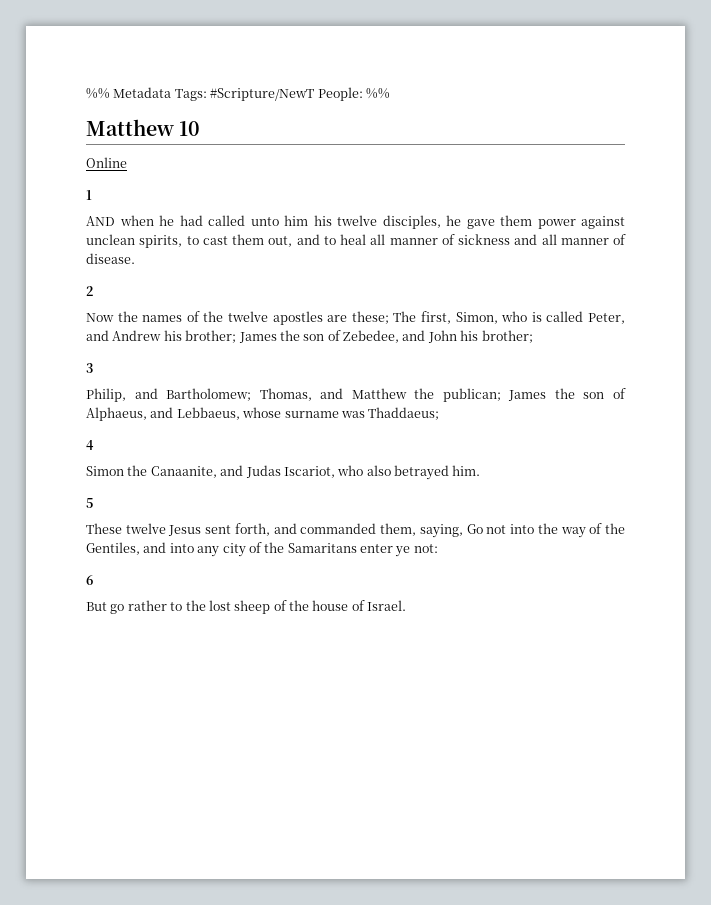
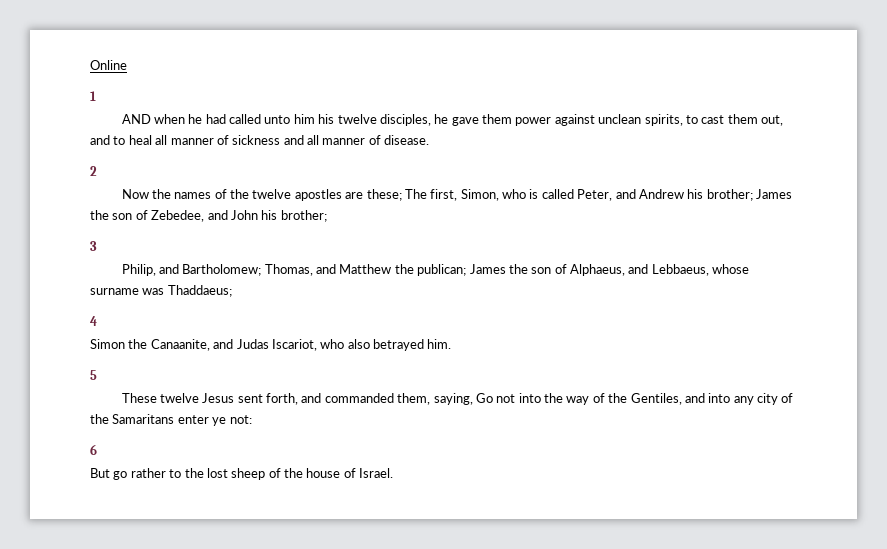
[86,87,390,101] [86,119,201,136] %% Metadata Tags: #Scripture/NewT People: %% // Matthew 10 // -> (90, 65) none

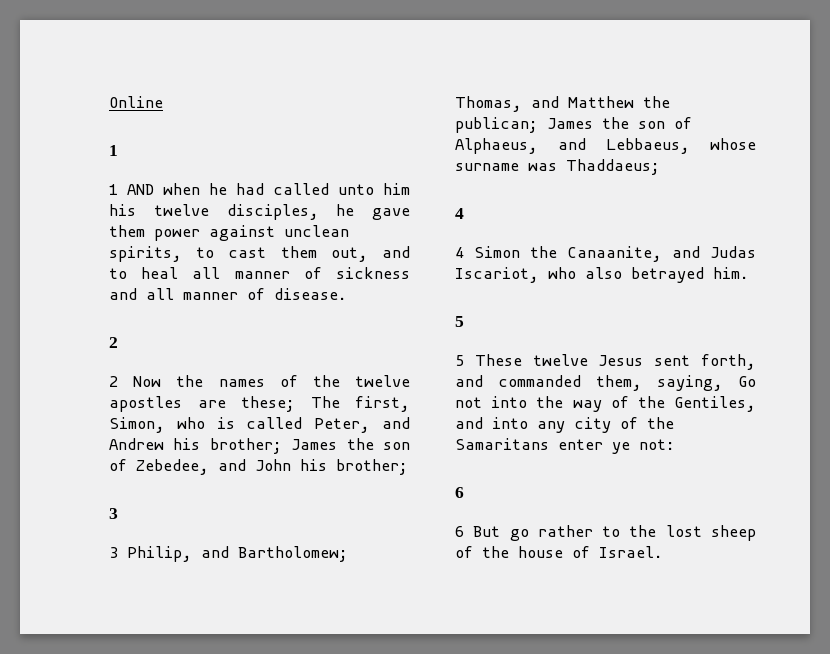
(96, 96) none -> [109,184,118,195] 1
(97, 171) none -> [109,376,118,387] 2
(97, 246) none -> [109,547,118,558] 3
(97, 321) none -> [455,247,464,258] 4
(97, 375) none -> [455,355,464,366] 5
(97, 449) none -> [455,526,464,537] 6

